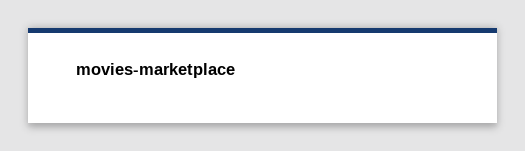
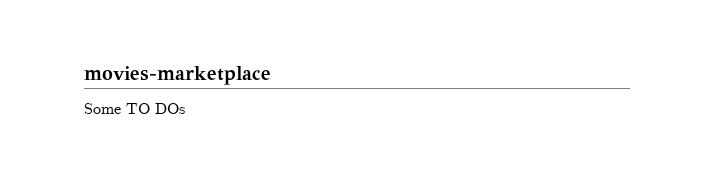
(235, 70) none -> [84,103,185,114] // Some TO DOs

